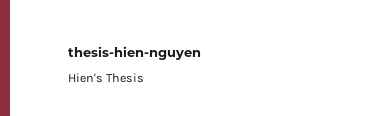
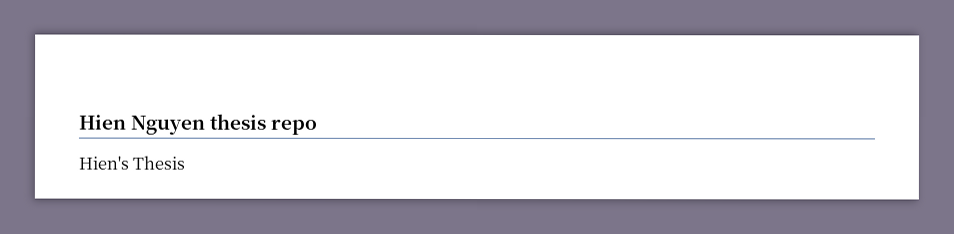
[68,46,201,60] thesis-hien-nguyen -> [78,113,318,135] Hien Nguyen thesis repo

